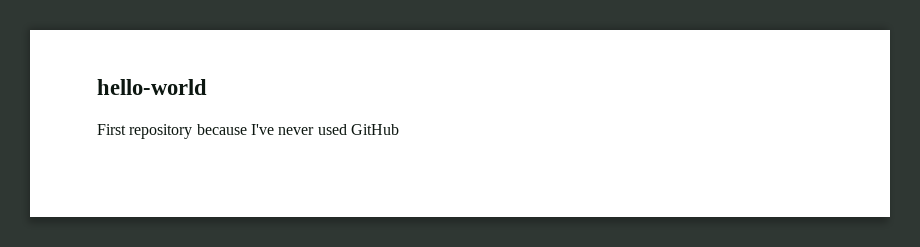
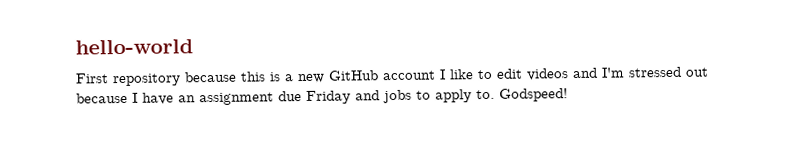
[250,124,399,135] I've never used GitHub -> [240,66,709,84] [76,88,568,106] this is a new GitHub account I like to edit videos and I'm stressed out because I have an assignment due Friday and jobs to apply to. Godspeed!

